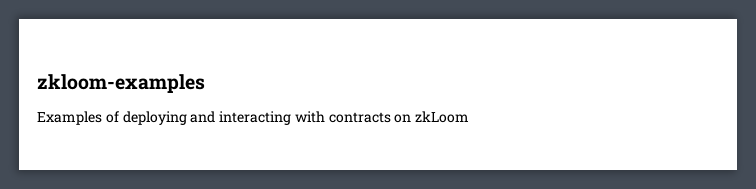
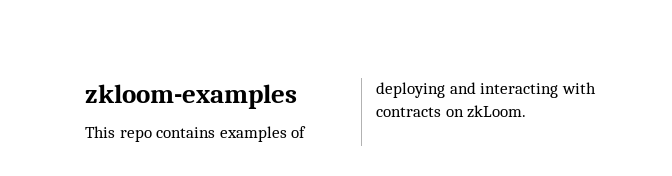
[37,111,102,125] Examples -> [85,126,287,142] This repo contains examples
[415,111,470,123] zkLoom -> [467,105,527,118] zkLoom.

